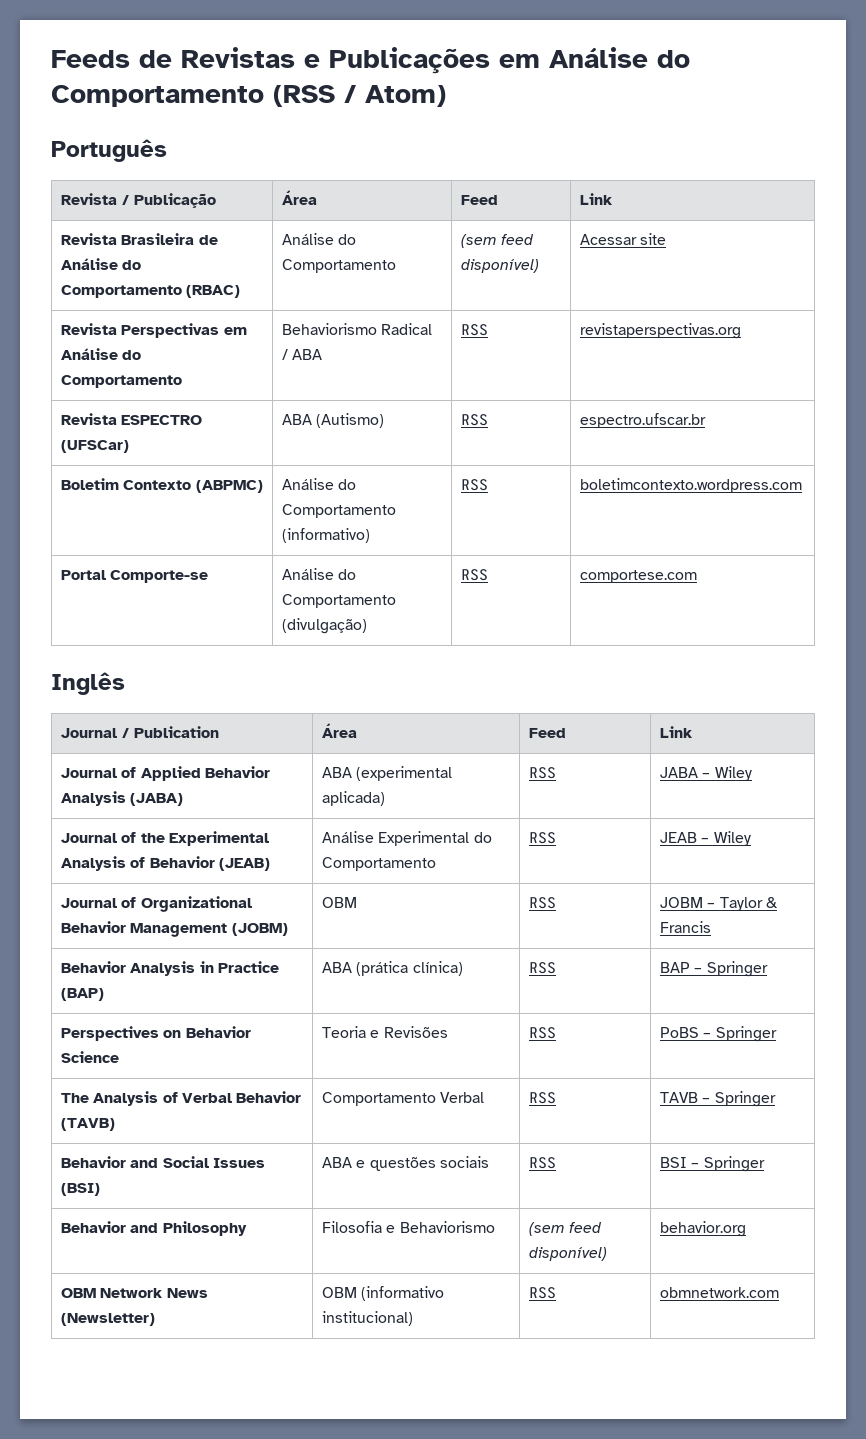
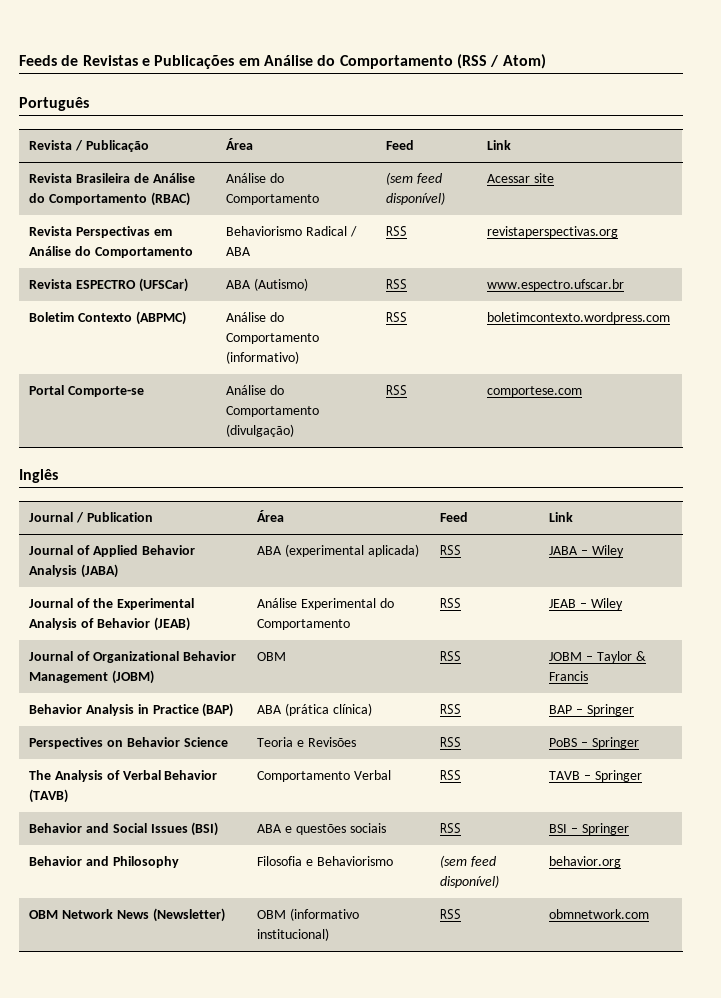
[580,413,707,428] espectro.ufscar.br -> [487,279,625,291] www.espectro.ufscar.br

